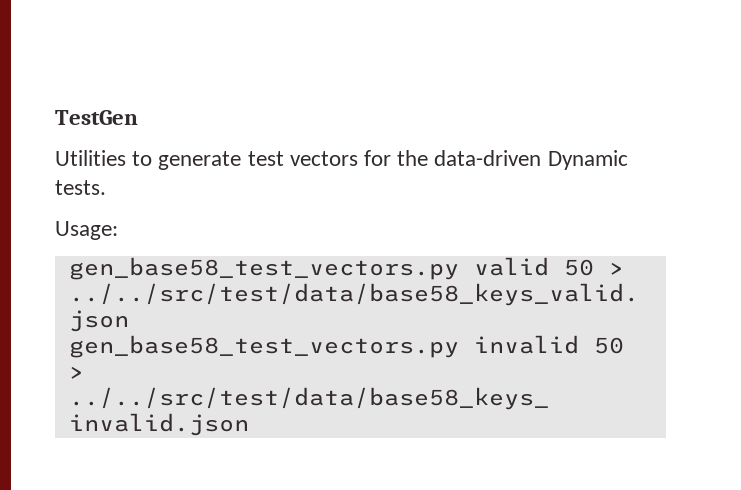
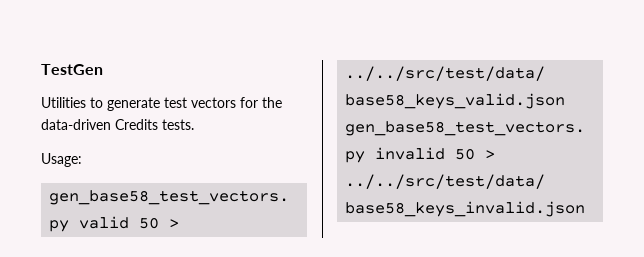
[547,150,628,170] Dynamic -> [115,119,158,130] Credits

